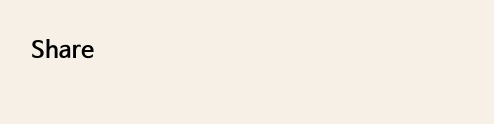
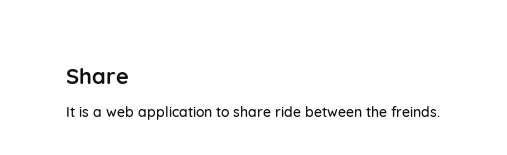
(94, 49) none -> [66,106,440,120] // It is a web application to share ride between the freinds.

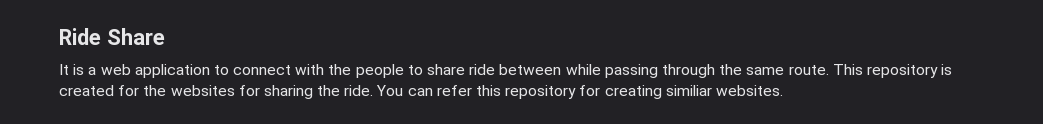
(66, 76) none -> [59,28,101,45] Ride
[233,106,440,117] share ride between the freinds. -> [233,64,953,78] [59,85,783,99] connect with the people to share ride between while passing through the same route. This repository is created for the websites for sharing the ride. You can refer this repository for creating similiar websites.

